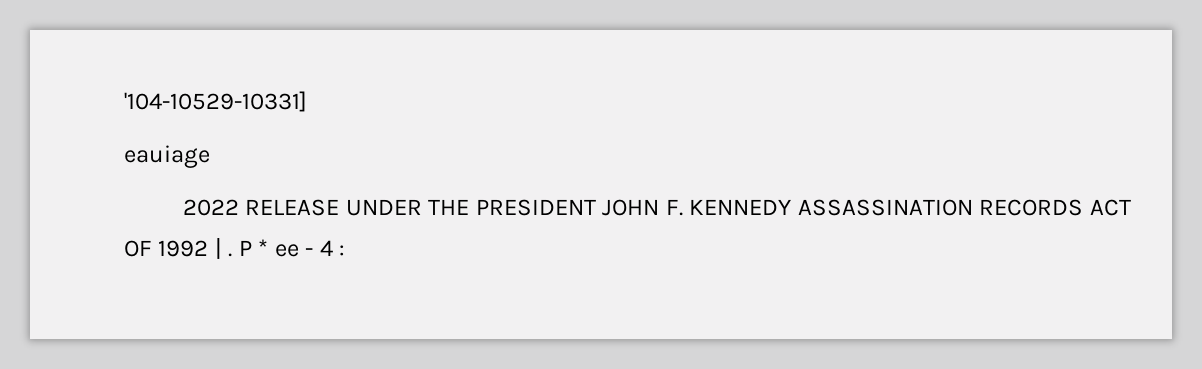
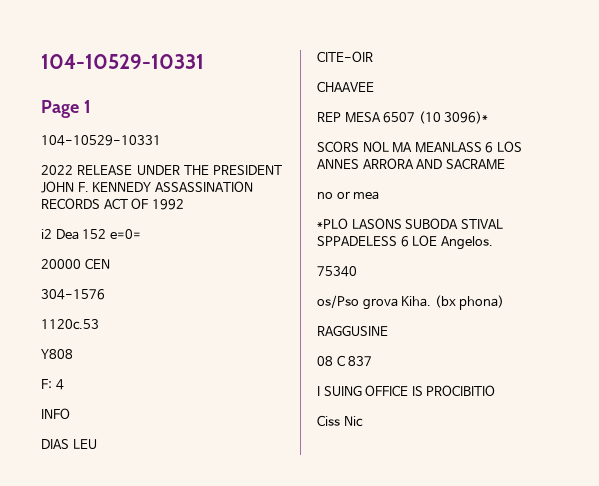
[124,91,307,112] [124,145,210,168] '104-10529-10331] // eauiage -> [41,54,204,69] [41,100,91,118] [41,135,161,146] 104-10529-10331 // Page 1 // 104-10529-10331
[214,238,346,259] | . P * ee - 4 : -> [41,229,141,240] [41,258,110,269] [41,289,105,300] [41,319,99,330] [41,349,73,359] [41,379,64,390] [41,408,70,419] [41,439,97,449] [317,51,373,62] [317,81,374,92] [317,111,489,124] [317,141,522,153] [317,158,505,170] [317,191,380,200] [317,218,503,229] [317,235,493,250] [317,266,357,277] [317,295,505,310] [317,325,388,336] [317,355,373,366] [317,385,496,396] [317,415,363,427] // i2 Dea 152 e=0= // 20000 CEN // 304-1576 // 1120c.53 // Y808 // F: 4 // INFO // DIAS LEU // CITE-OIR // CHAAVEE // REP MESA 6507 (10 3096)* // SCORS NOL MA MEANLASS 6 LOS ANNES ARRORA AND SACRAME // no or mea // *PLO LASONS SUBODA STIVAL SPPADELESS 6 LOE Angelos. // 75340 // os/Pso grova Kiha. (bx phona) // RAGGUSINE // 08 C 837 // I SUING OFFICE IS PROCIBITIO // Ciss Nic

